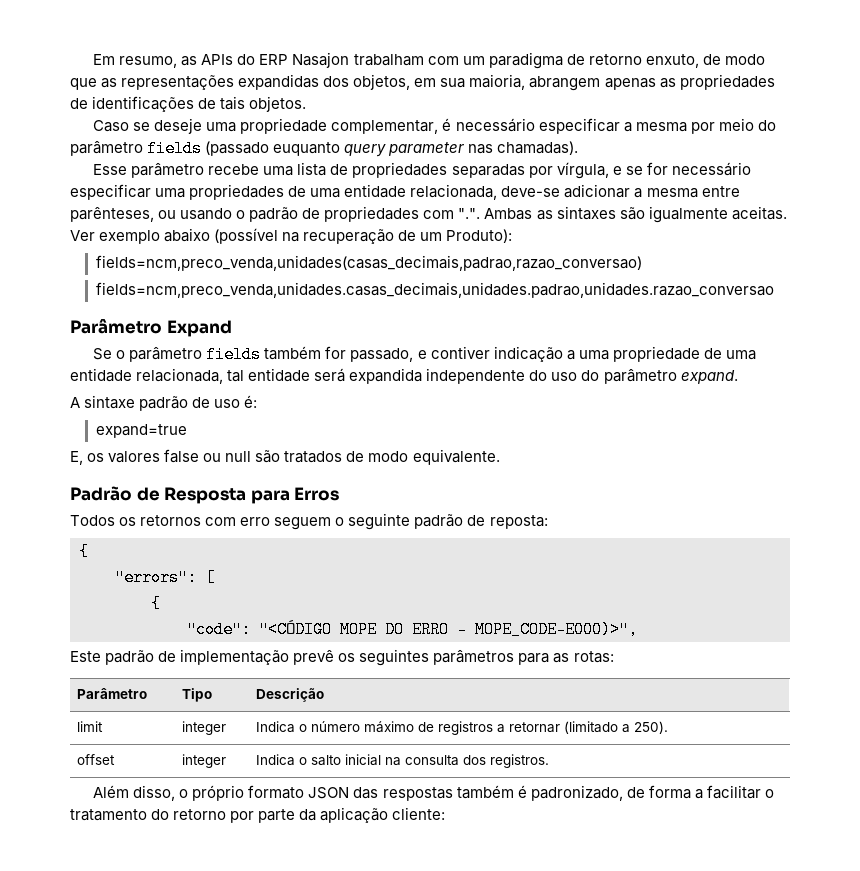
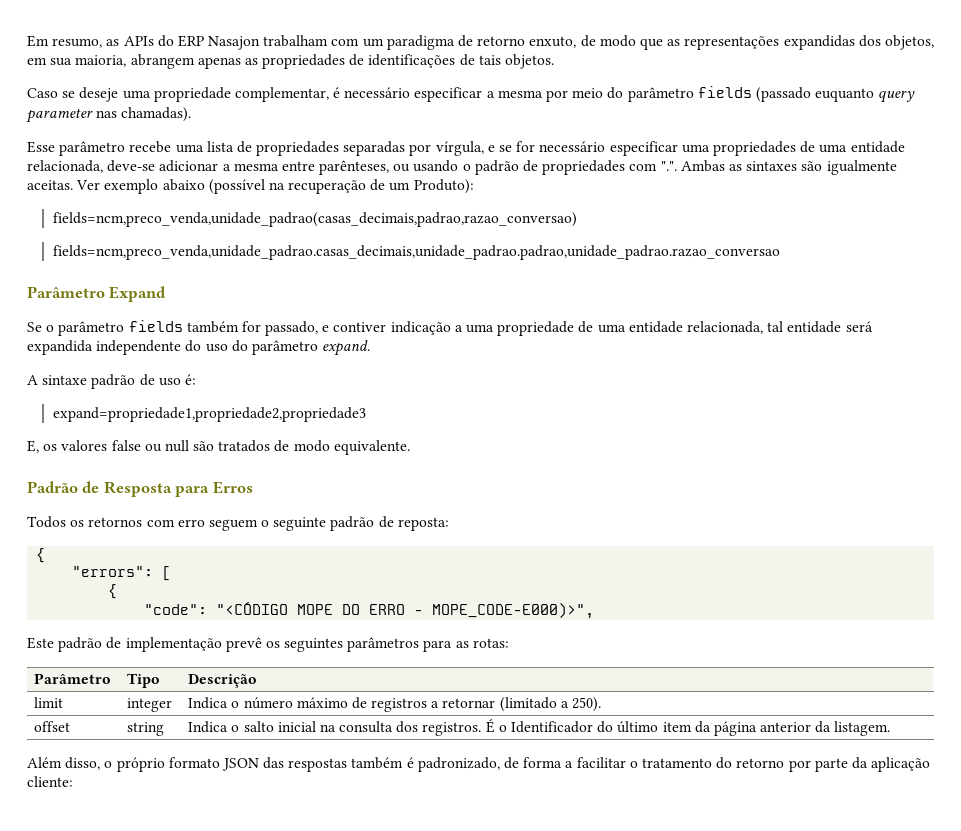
[95,255,642,271] [95,282,774,298] fields=ncm,preco_venda,unidades(casas_decimais,padrao,razao_conversao) // fields=ncm,preco_venda,unidades.casas_decimais,unidades.padrao,unidades.razao_conversao -> [52,212,577,227] [52,245,780,260] fields=ncm,preco_venda,unidade_padrao(casas_decimais,padrao,razao_conversao) // fields=ncm,preco_venda,unidade_padrao.casas_decimais,unidade_padrao.padrao,unidade_padrao.razao_conversao
[95,424,187,438] expand=true -> [52,407,366,422] expand=propriedade1,propriedade2,propriedade3
[182,754,227,768] integer -> [127,722,165,736] string
(550, 761) none -> [485,719,891,736] É o Identificador do último item da página anterior da listagem.

